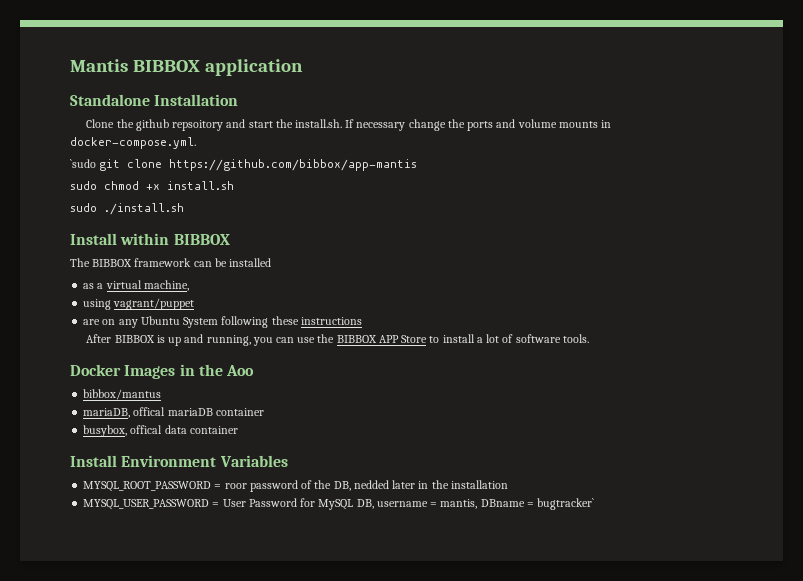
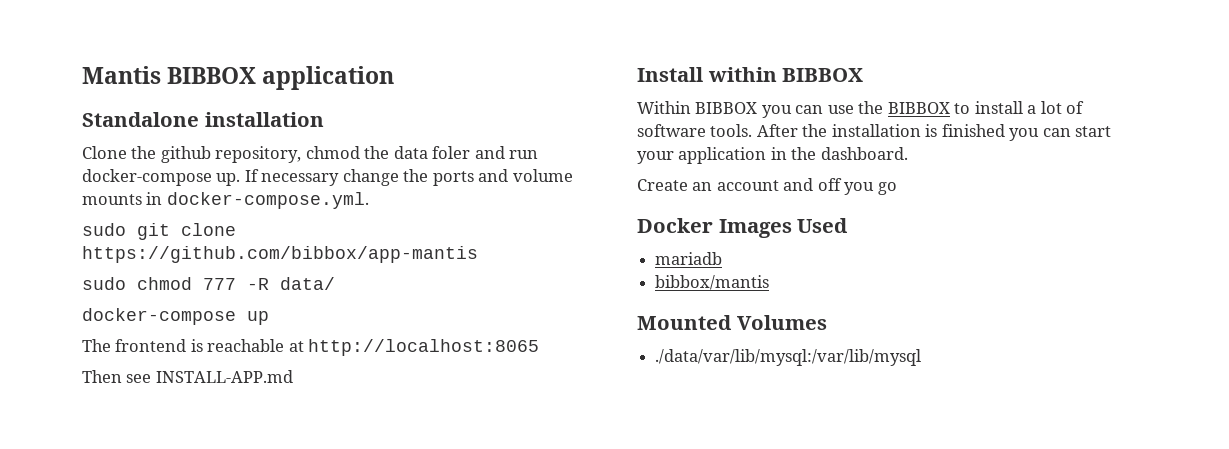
[154,94,239,106] Installation -> [204,112,324,127] installation
[172,119,342,131] repsoitory and start the install.sh. -> [215,146,539,163] [82,169,241,186] repository, chmod the data foler and run docker-compose up.
[70,159,96,168] `sudo -> [82,223,126,236] sudo
[146,181,234,190] [70,203,184,215] [70,233,230,245] [70,258,272,267] [83,280,189,291] [83,298,195,310] [83,316,362,328] [86,334,251,346] +x install.sh // sudo ./install.sh // Install within BIBBOX // The BIBBOX framework can be installed // as a virtual machine, // using vagrant/puppet // are on any Ubuntu System following these instructions // After BIBBOX is up and running, -> [203,277,335,290] [82,308,269,325] [82,339,540,356] [82,370,293,383] [637,67,864,82] [637,101,758,114] 777 -R data/ // docker-compose up // The frontend is reachable at http://localhost:8065 // Then see INSTALL-APP.md // Install within BIBBOX // Within BIBBOX
[378,335,428,343] APP Store -> (950, 108) none
[70,364,255,379] [83,389,162,400] [83,407,264,418] [83,425,238,437] [70,455,288,467] [83,480,508,492] [83,498,595,510] // Docker Images in the Aoo // bibbox/mantus // mariaDB, offical mariaDB container // busybox, offical data container // Install Environment Variables // MYSQL_ROOT_PASSWORD = roor password of the DB, nedded later in the installation // MYSQL_USER_PASSWORD = User Password for MySQL DB, username = mantis, DBname = bugtracker` -> [756,124,1112,141] [637,147,908,164] [637,178,897,195] [637,218,849,238] [655,252,723,265] [655,275,770,290] [637,315,827,330] [655,349,922,366] After the installation is finished you can start your application in the dashboard. // Create an account and off you go // Docker Images Used // mariadb // bibbox/mantis // Mounted Volumes // ./data/var/lib/mysql:/var/lib/mysql

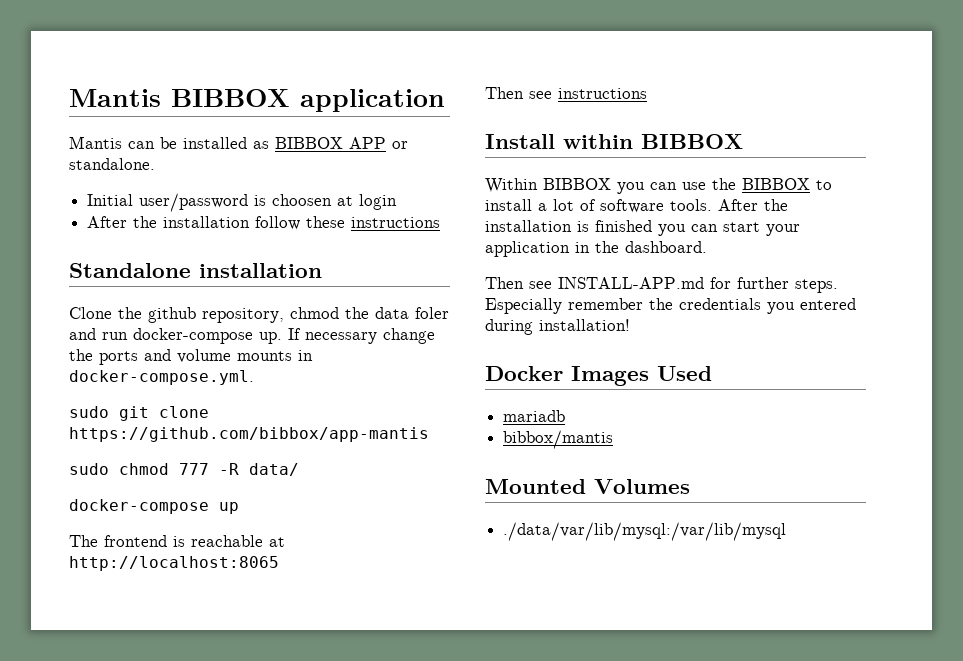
(395, 78) none -> [69,136,408,149] [69,158,155,170] [87,193,398,212] [87,216,441,230] // Mantis can be installed as BIBBOX APP or standalone. // Initial user/password is choosen at login // After the installation follow these instructions
[155,370,293,383] INSTALL-APP.md -> [558,88,647,99] instructions
[637,178,897,195] Create an account and off you go -> [485,277,838,293] [485,298,856,314] [485,319,630,335] Then see INSTALL-APP.md for further steps. Especially remember the credentials you entered during installation!

